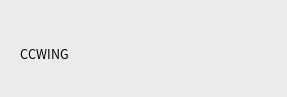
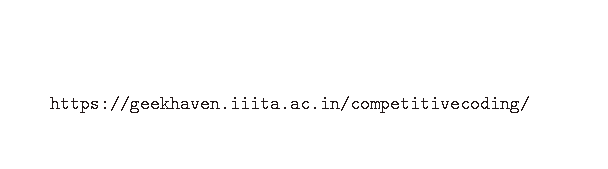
[20,49,69,59] CCWING -> [50,95,530,113] https://geekhaven.iiita.ac.in/competitivecoding/

